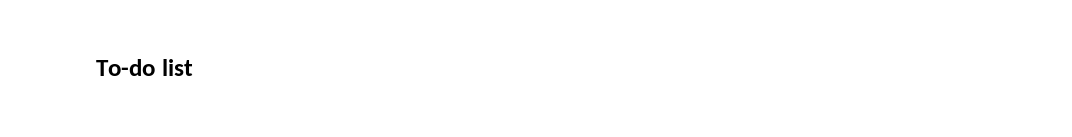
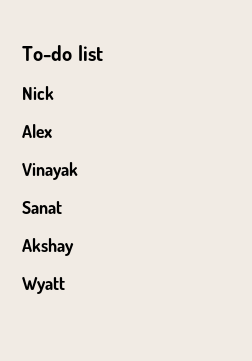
(193, 67) none -> [22,86,54,100] [22,124,52,138] [22,162,78,180] [22,201,62,214] [22,238,74,256] [22,277,65,294] // Nick // Alex // Vinayak // Sanat // Akshay // Wyatt

